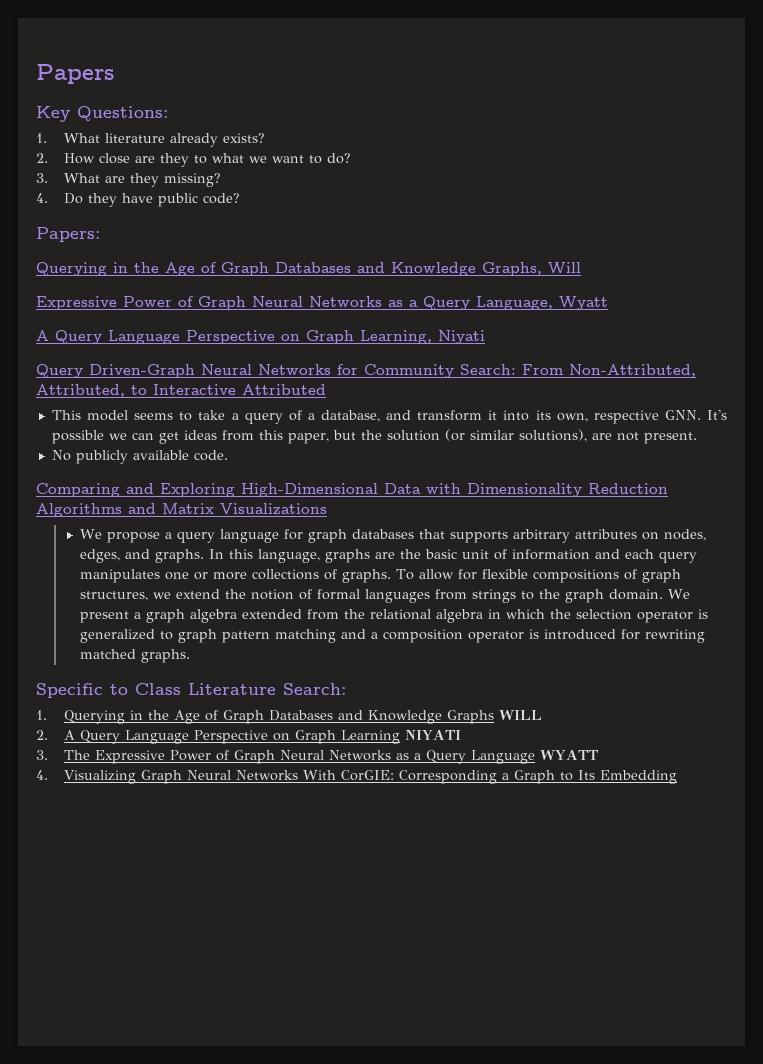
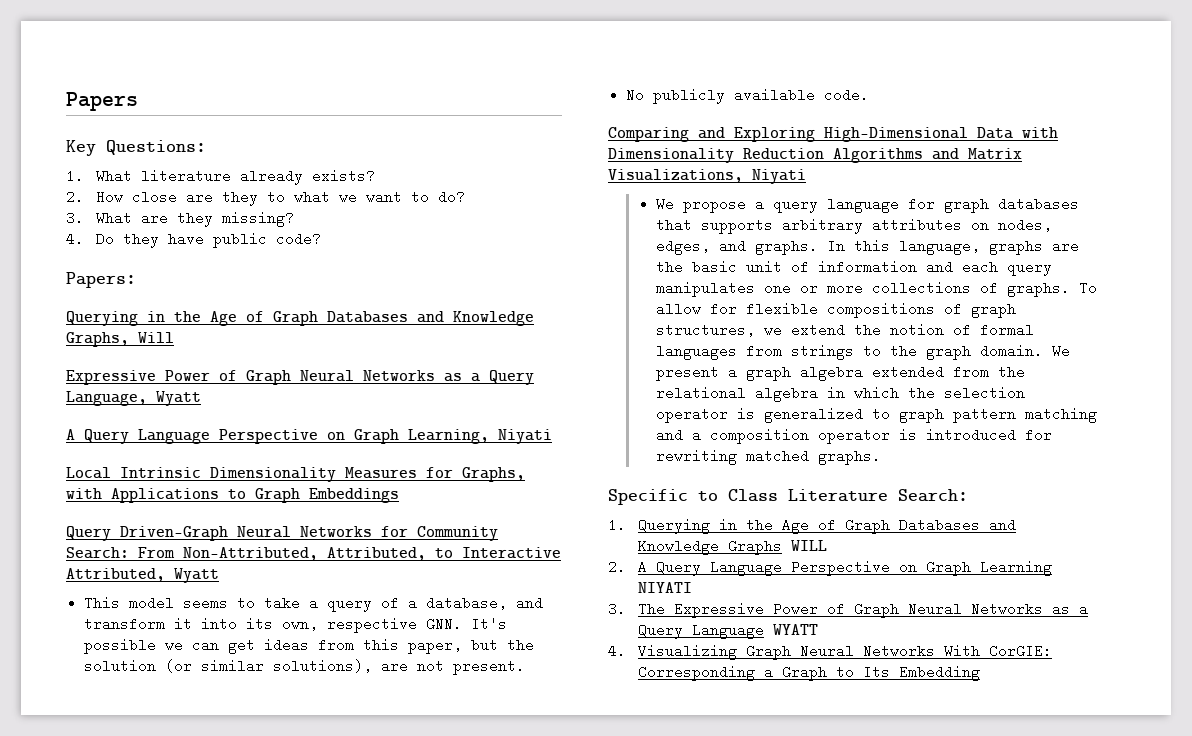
(485, 337) none -> [66,467,525,482] [66,488,399,503] // Local Intrinsic Dimensionality Measures for Graphs, with Applications to Graph Embeddings
[242,384,326,395] Attributed -> [66,568,219,583] Attributed, Wyatt
[220,503,327,515] Visualizations -> [608,169,806,184] Visualizations, Niyati

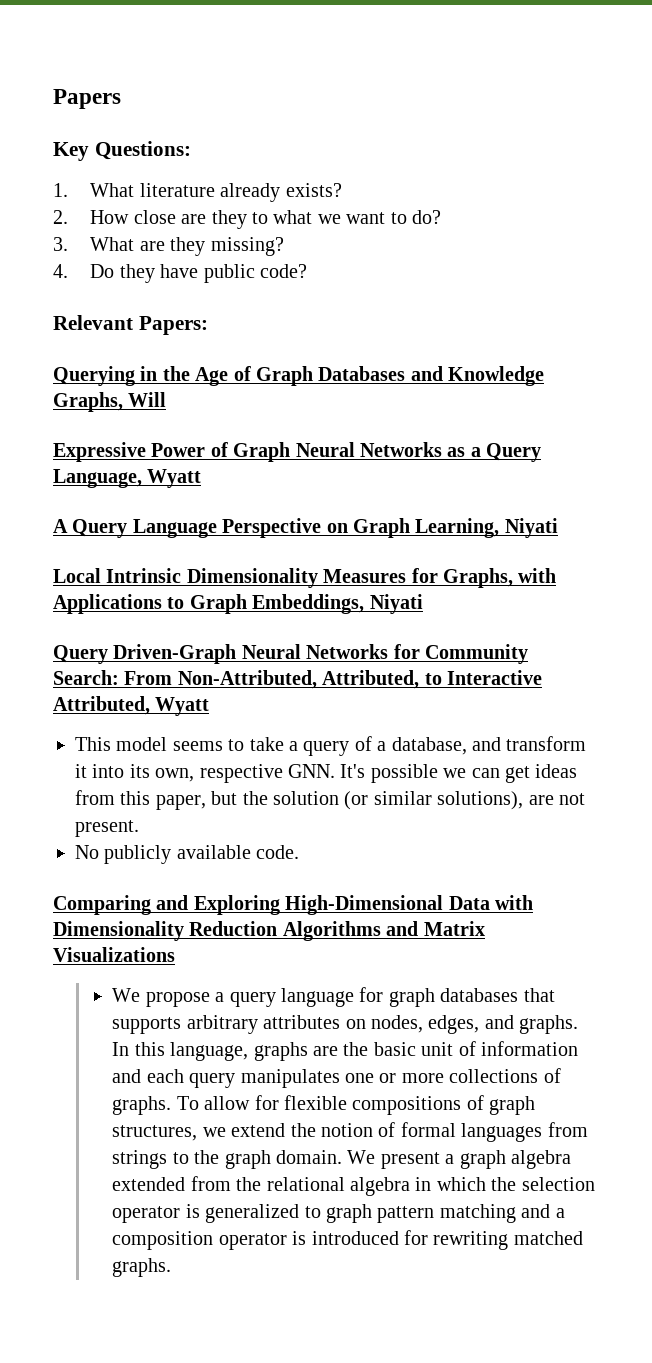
(321, 239) none -> [53,315,133,330] Relevant
[309,488,399,503] Embeddings -> [252,594,423,614] Embeddings, Niyati
[608,169,806,184] Visualizations, Niyati -> [53,947,175,962] Visualizations
[608,489,968,505] [608,518,1016,534] [637,539,827,555] [608,560,1052,576] [637,582,692,593] [608,602,1088,618] [637,623,818,639] [608,644,1052,660] [637,665,980,681] // Specific to Class Literature Search: // 1. Querying in the Age of Graph Databases and Knowledge Graphs WILL // 2. A Query Language Perspective on Graph Learning NIYATI // 3. The Expressive Power of Graph Neural Networks as a Query Language WYATT // 4. Visualizing Graph Neural Networks With CorGIE: Corresponding a Graph to Its Embedding -> (172, 1267) none

